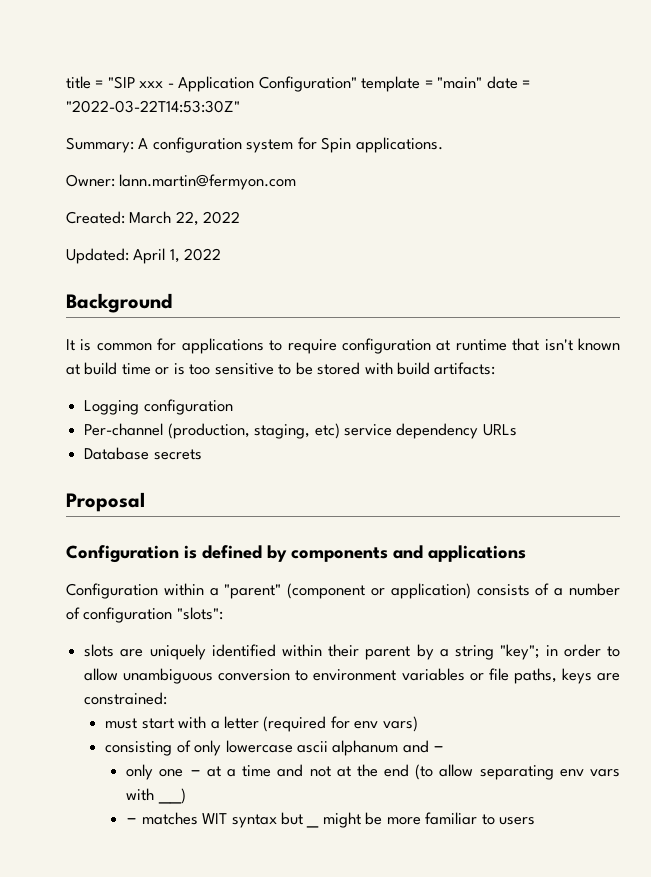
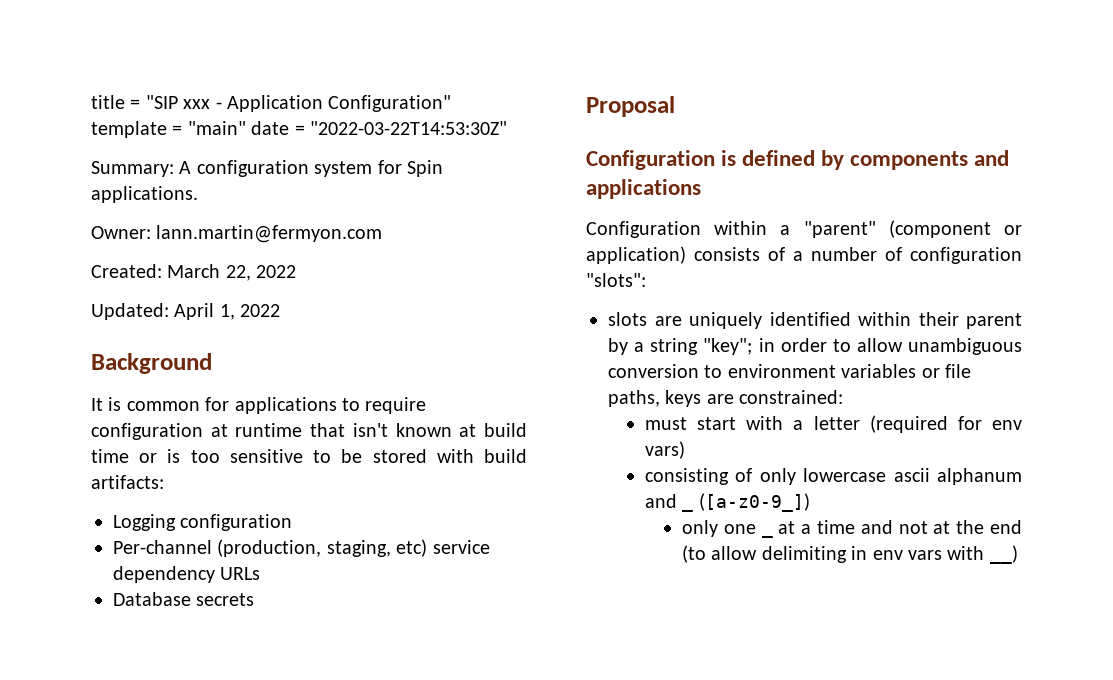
[433,746,445,752] - -> [682,493,810,512] _ ([a-z0-9_])
[189,770,201,776] - -> [761,534,773,538] _
[479,765,554,780] separating -> [761,546,868,563] delimiting in
[126,812,536,828] // - matches WIT syntax but _ might be more familiar to users -> (1018, 554) none

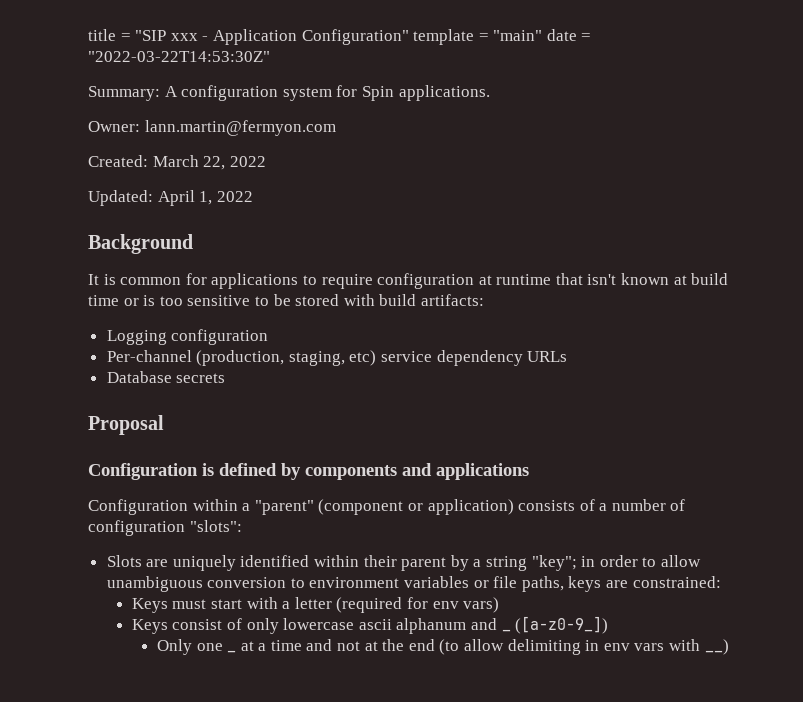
[608,312,647,326] slots -> [106,555,142,567] Slots
(844, 397) none -> [131,598,168,613] Keys
[645,468,730,485] consisting -> [131,619,223,634] Keys consist
[682,520,719,537] only -> [156,639,192,655] Only

